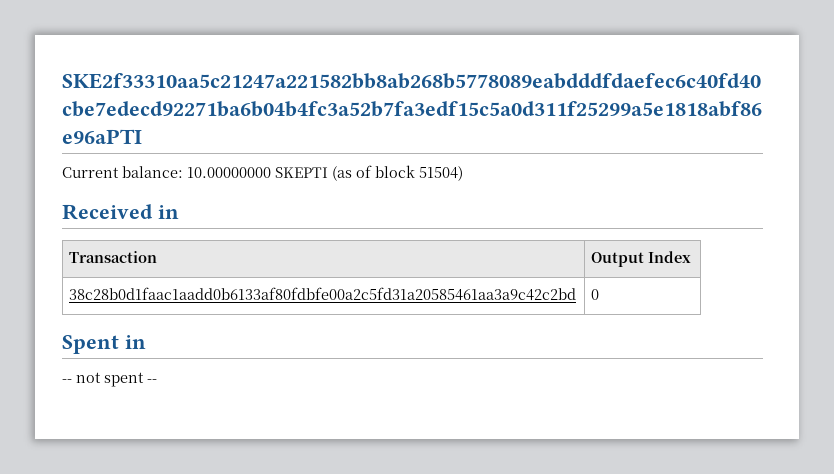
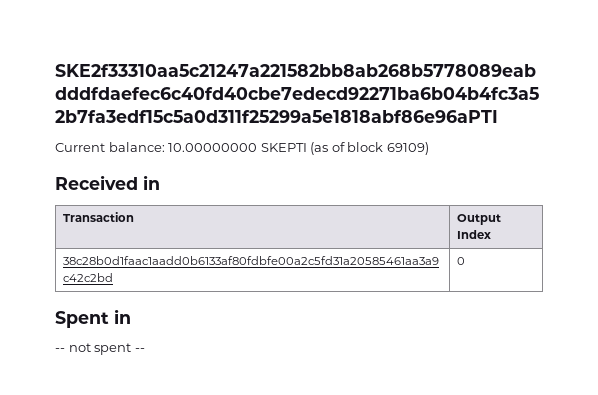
[419,166,463,181] 51504) -> [386,142,429,155] 69109)

